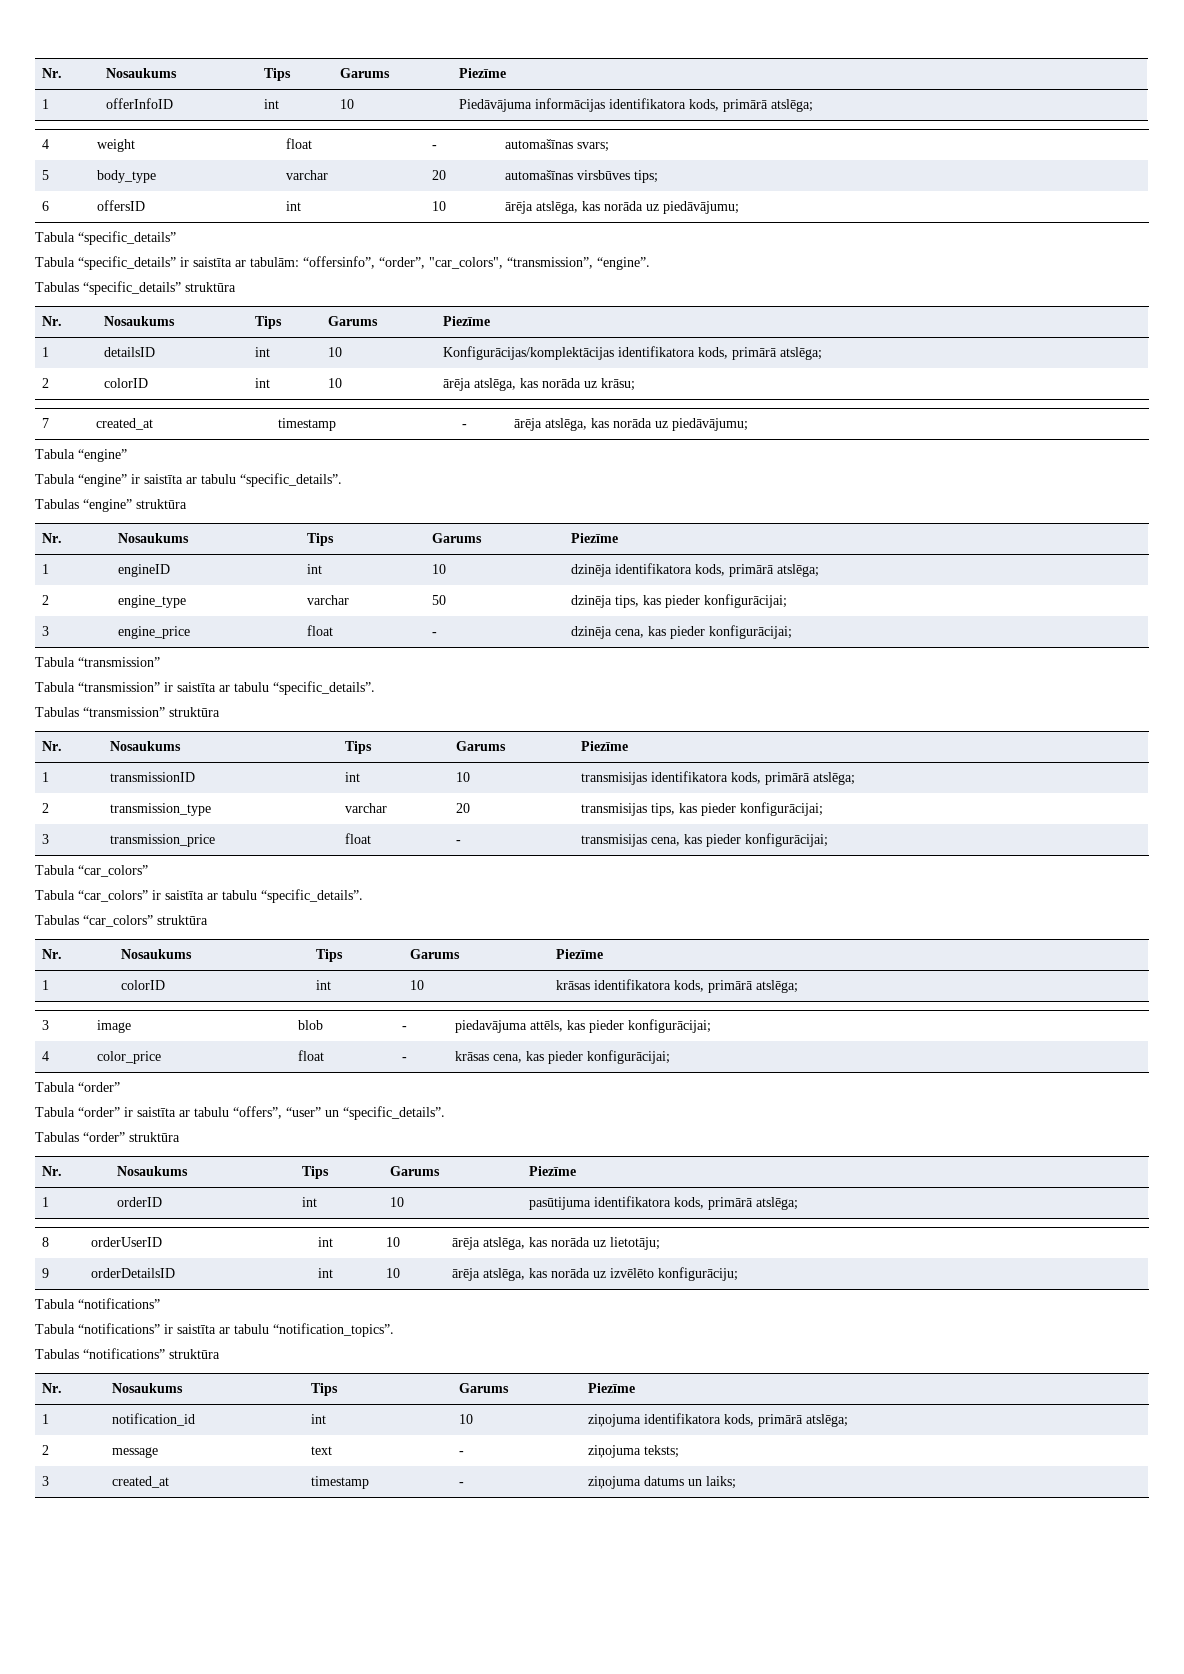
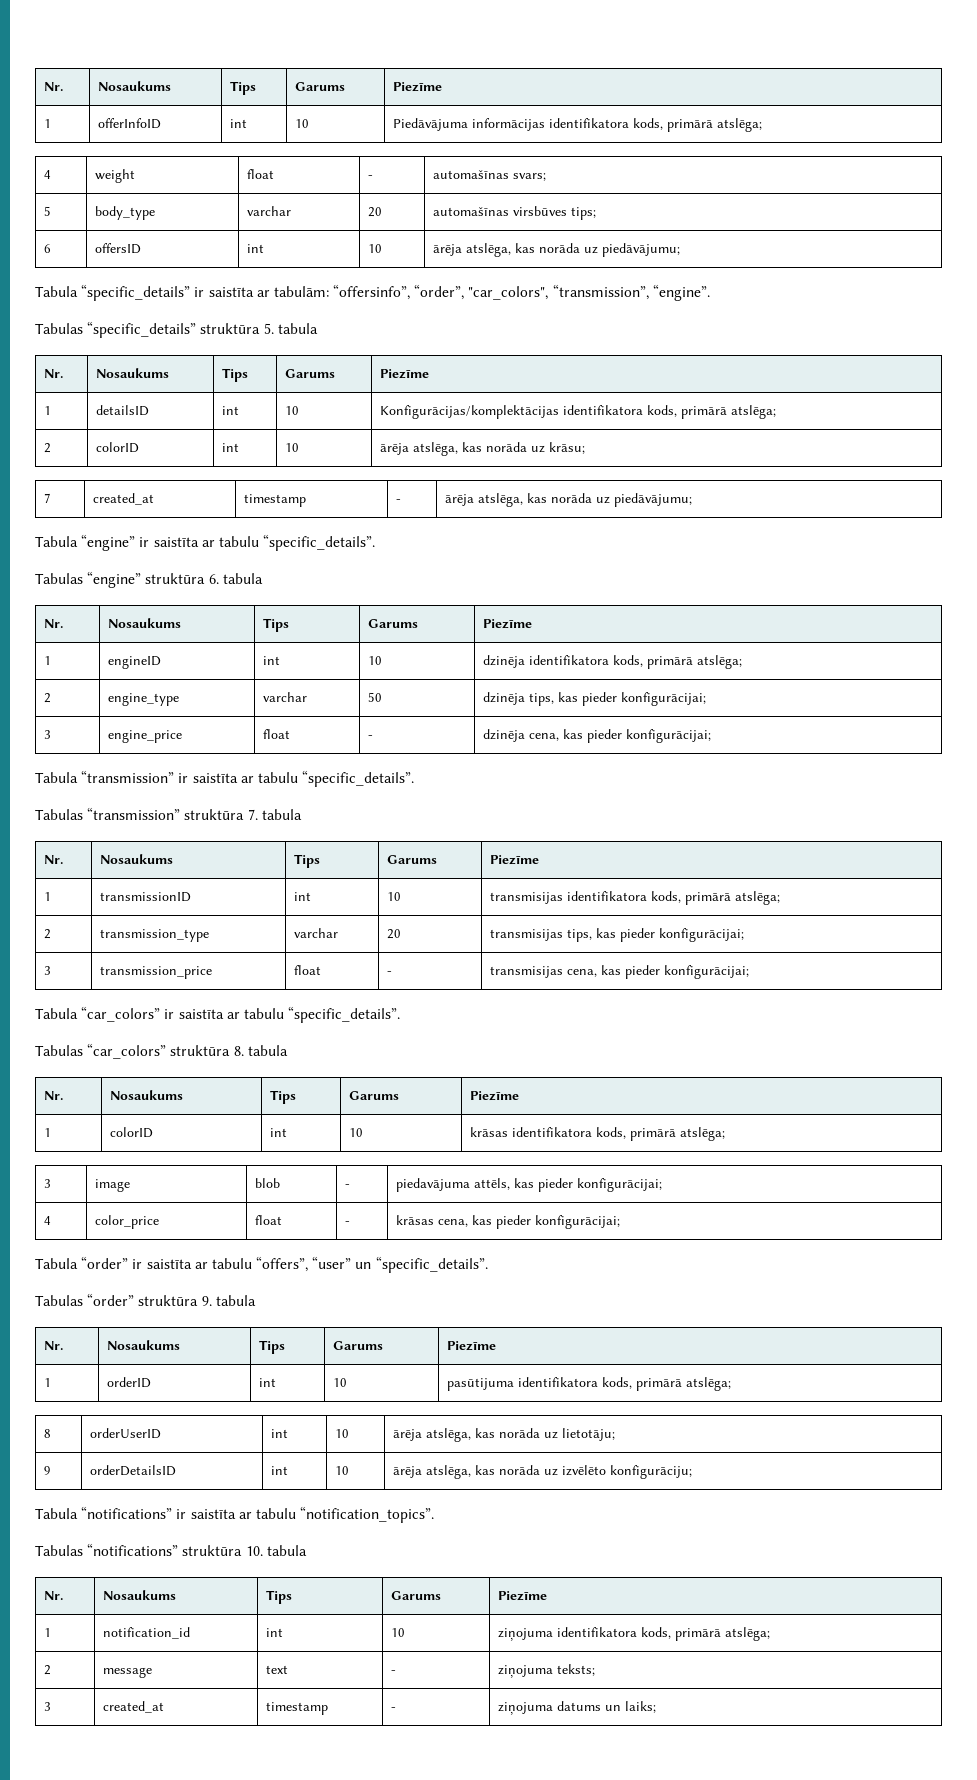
[35,256,176,270] // Tabula “specific_details” -> (191, 292) none
(236, 287) none -> [263,323,318,334] 5. tabula
[35,474,127,487] // Tabula “engine” -> (136, 542) none
(187, 504) none -> [208,573,263,584] 6. tabula
[35,682,160,692] // Tabula “transmission” -> (175, 776) none
(220, 712) none -> [247,809,302,820] 7. tabula
[35,890,148,902] // Tabula “car_colors” -> (161, 1014) none
(208, 920) none -> [233,1045,288,1056] 8. tabula
[35,1107,120,1117] // Tabula “order” -> (129, 1262) none
(180, 1137) none -> [201,1295,256,1306] 9. tabula
[35,1323,160,1334] // Tabula “notifications” -> (173, 1512) none
(220, 1354) none -> [245,1545,307,1556] 10. tabula

